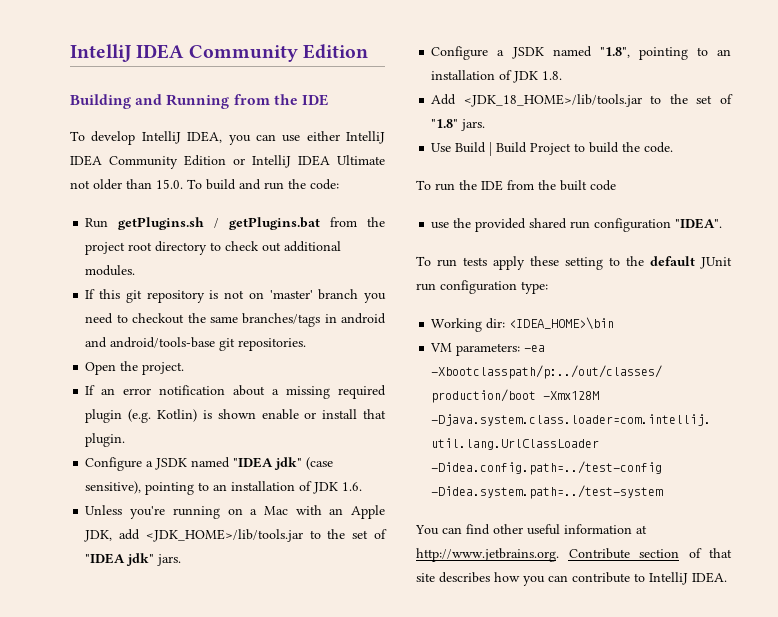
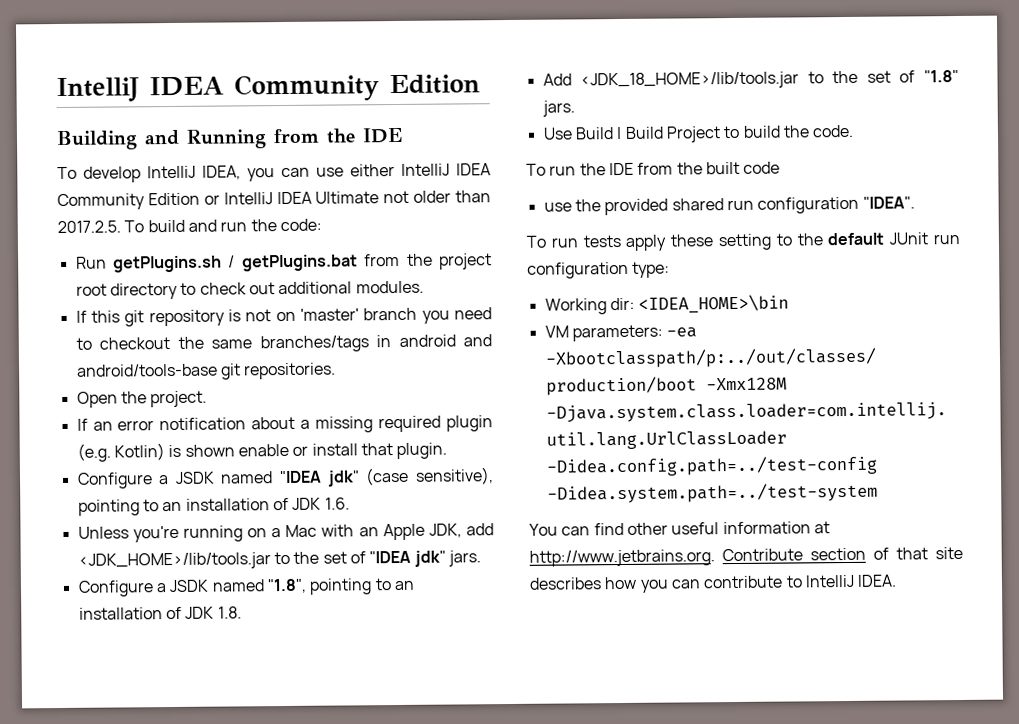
[156,179,183,189] 15.0. -> [57,220,121,234] 2017.2.5.

